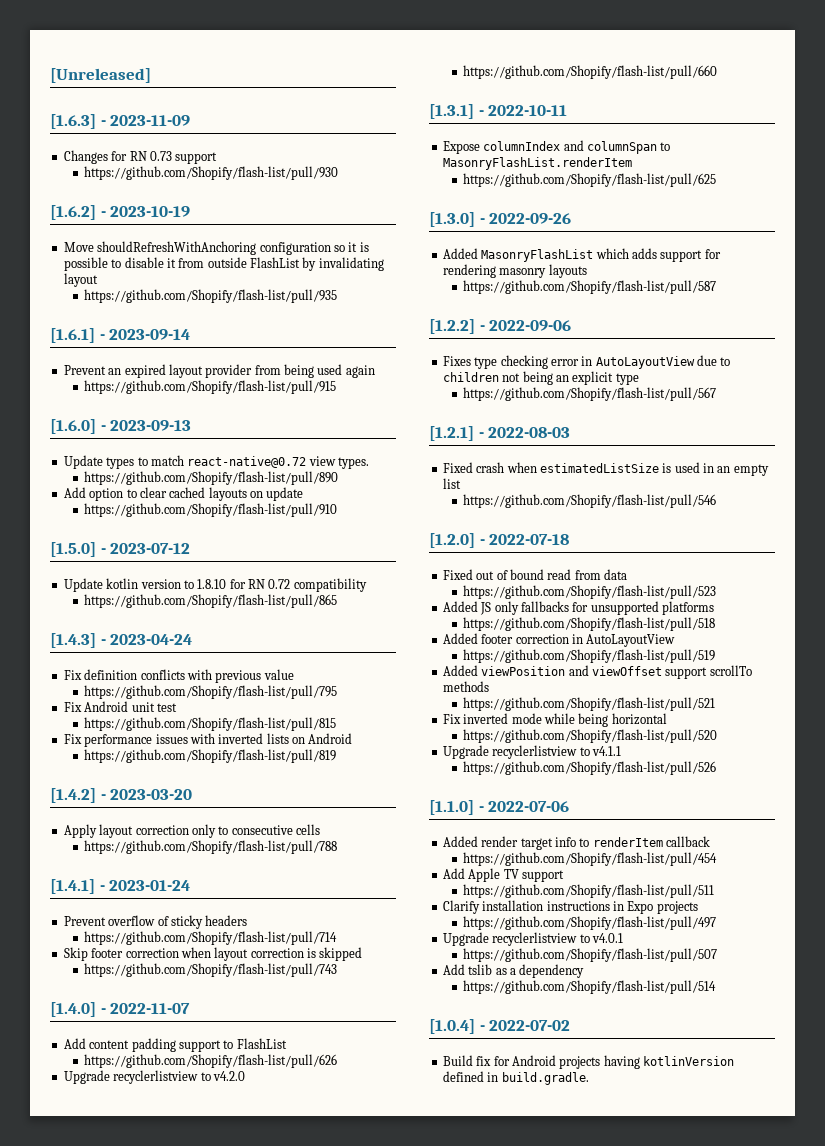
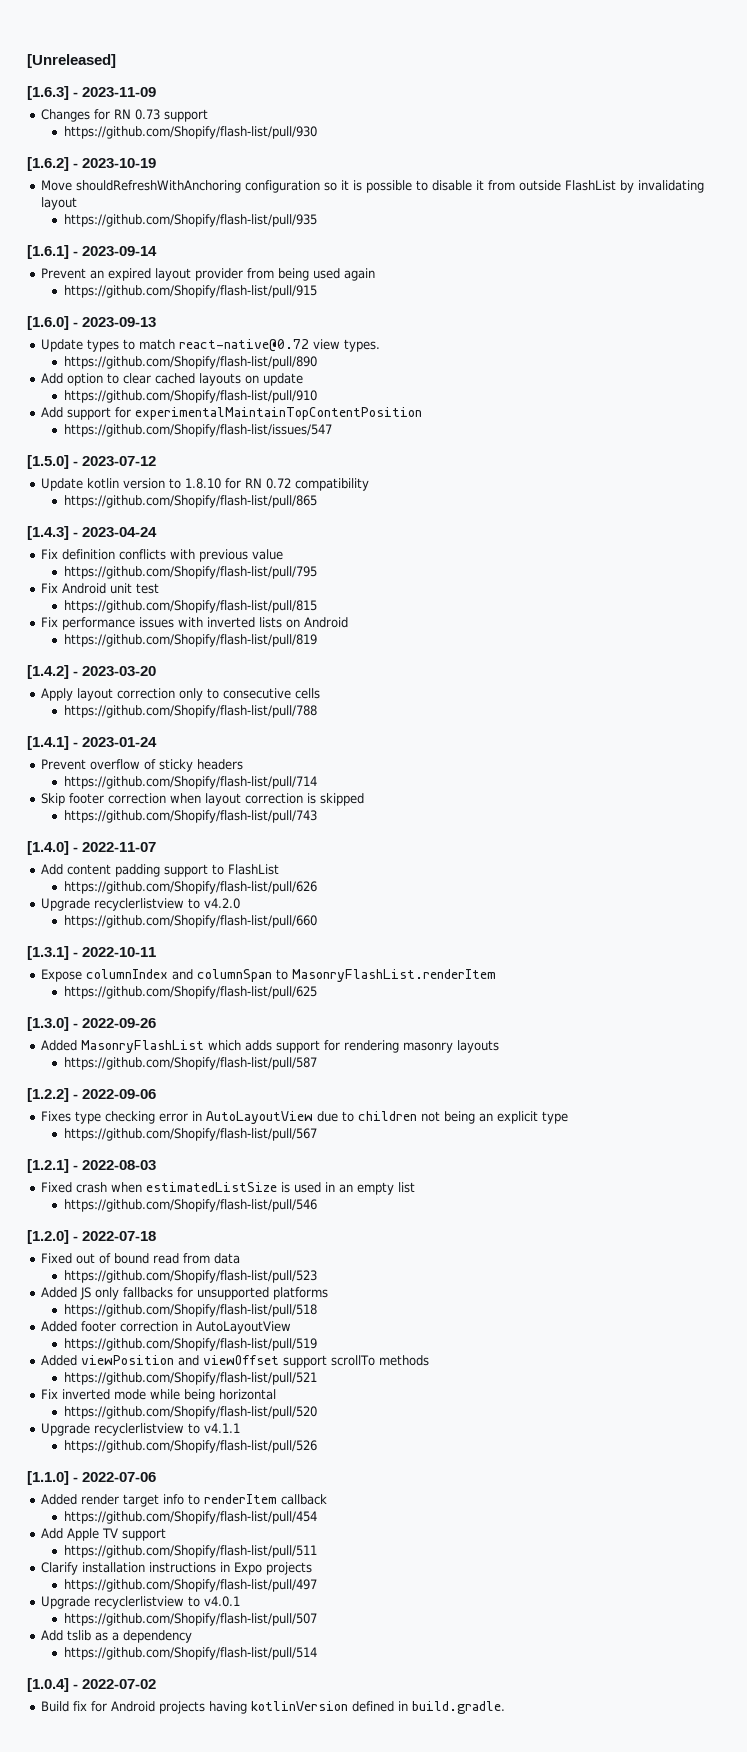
(338, 510) none -> [41,407,423,420] [64,424,333,437] // Add support for experimentalMaintainTopContentPosition // https://github.com/Shopify/flash-list/issues/547

